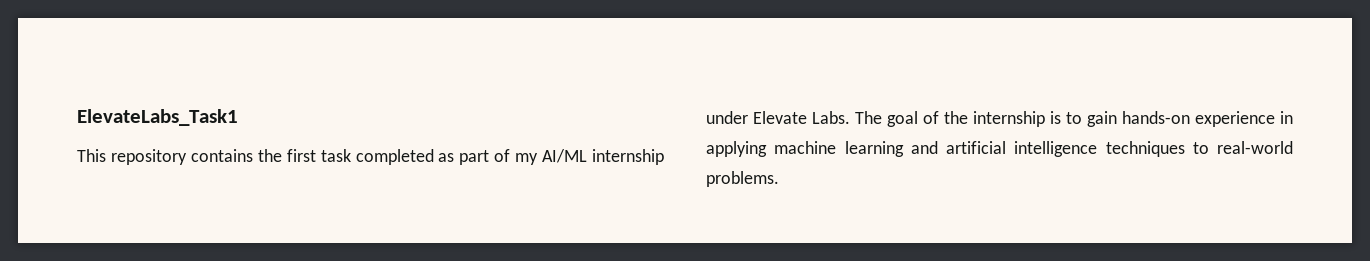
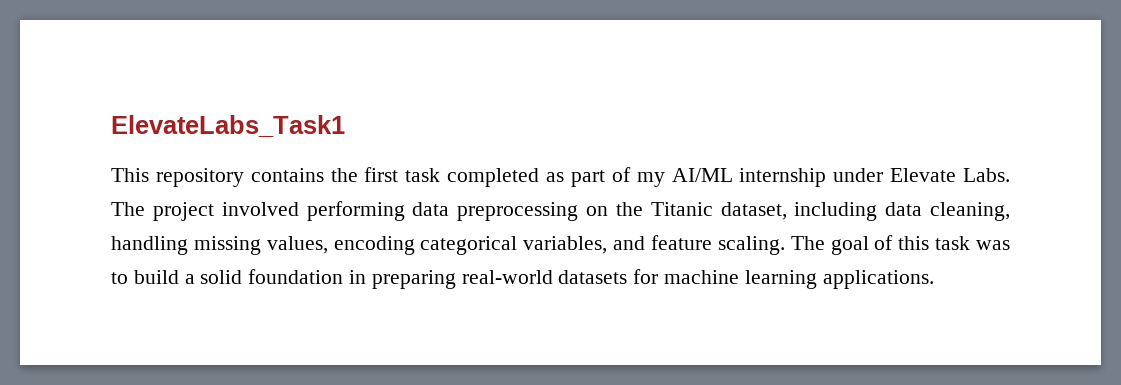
[887,111,1293,127] [706,141,1293,157] [706,171,779,187] goal of the internship is to gain hands-on experience in applying machine learning and artificial intelligence techniques to real-world problems. -> [152,201,1011,221] [111,235,1011,255] [111,269,934,289] project involved performing data preprocessing on the Titanic dataset, including data cleaning, handling missing values, encoding categorical variables, and feature scaling. The goal of this task was to build a solid foundation in preparing real-world datasets for machine learning applications.

